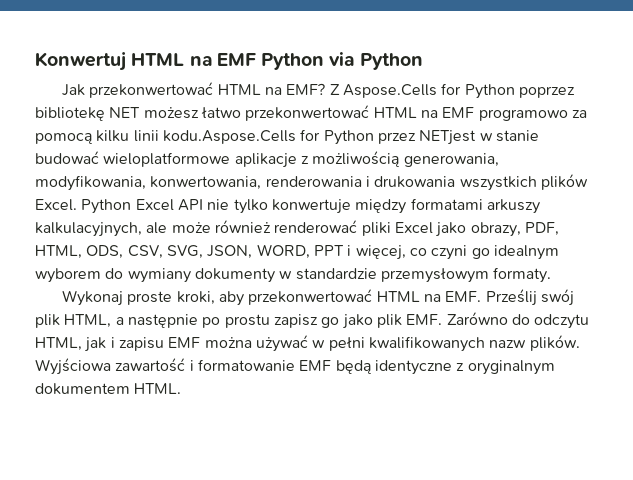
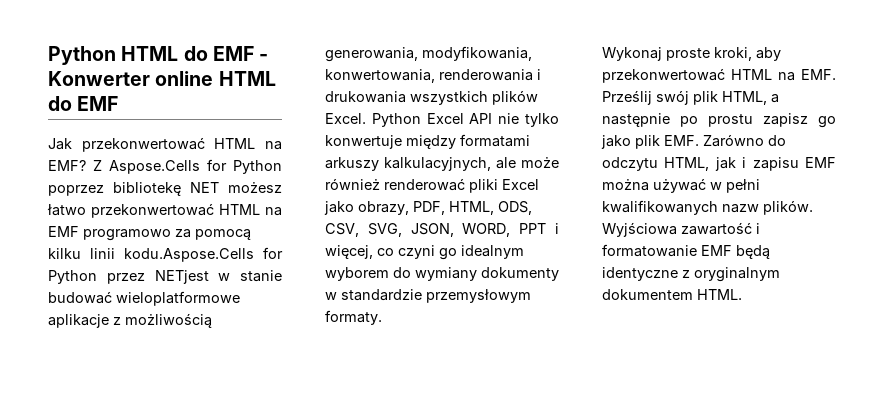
[35,52,423,71] Konwertuj HTML na EMF Python via Python -> [48,46,269,65] [48,71,276,86] [48,96,119,111] Python HTML do EMF - Konwerter online HTML do EMF

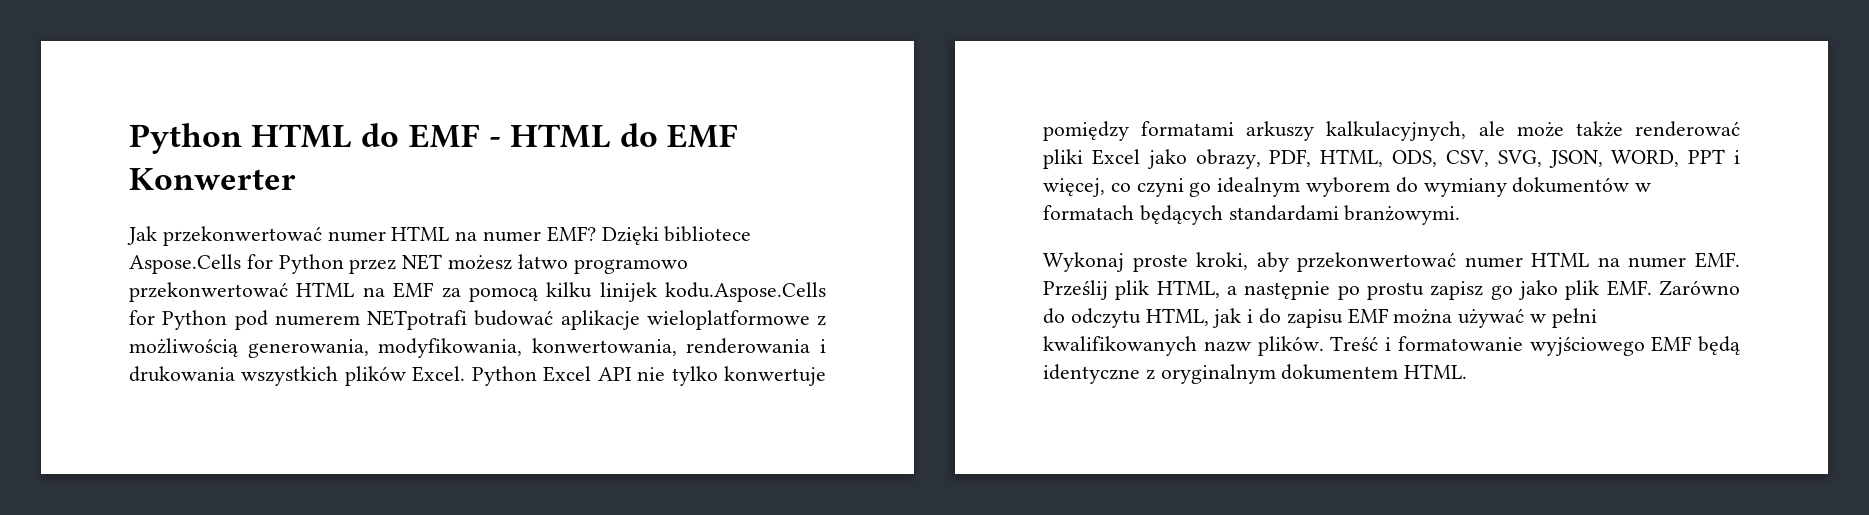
[48,71,276,86] [48,96,119,111] Konwerter online HTML do EMF -> [509,123,739,148] [129,168,296,190] HTML do EMF Konwerter
[214,138,282,150] [48,160,102,171] HTML na EMF? Z -> [327,226,752,245] numer HTML na numer EMF? Dzięki bibliotece
[48,182,181,196] poprzez bibliotekę -> [349,259,397,274] przez
(86, 210) none -> [573,259,688,274] programowo
[83,229,171,241] programowo -> (435, 290) none
[90,248,115,259] linii -> [599,282,657,302] linijek
[106,270,282,284] [48,291,240,306] [48,314,109,328] przez NETjest w stanie budować wieloplatformowe aplikacje -> [234,310,810,330] pod numerem NETpotrafi budować aplikacje wieloplatformowe
[406,135,456,149] między -> [1043,121,1129,141] pomiędzy
[325,178,380,190] również -> [1575,121,1623,137] także
[481,267,559,281] [325,289,531,303] [325,310,382,325] dokumenty w standardzie przemysłowym formaty. -> [1512,177,1652,193] [1043,205,1461,225] dokumentów w formatach będących standardami branżowymi.
[731,69,795,81] HTML na -> [1464,252,1687,268] numer HTML na numer
[656,90,689,105] swój -> (1108, 290) none
(747, 162) none -> [1259,308,1282,324] do
[602,222,752,237] Wyjściowa zawartość -> [1330,336,1379,351] Treść
(697, 250) none -> [1529,336,1645,356] wyjściowego

